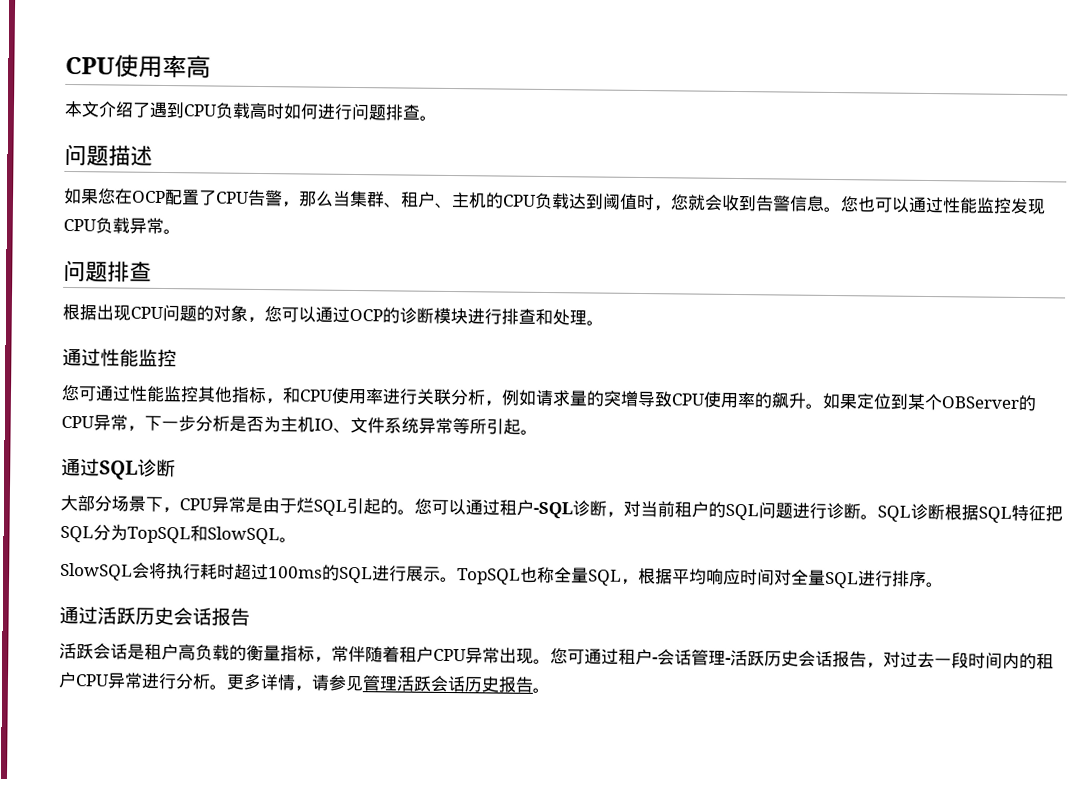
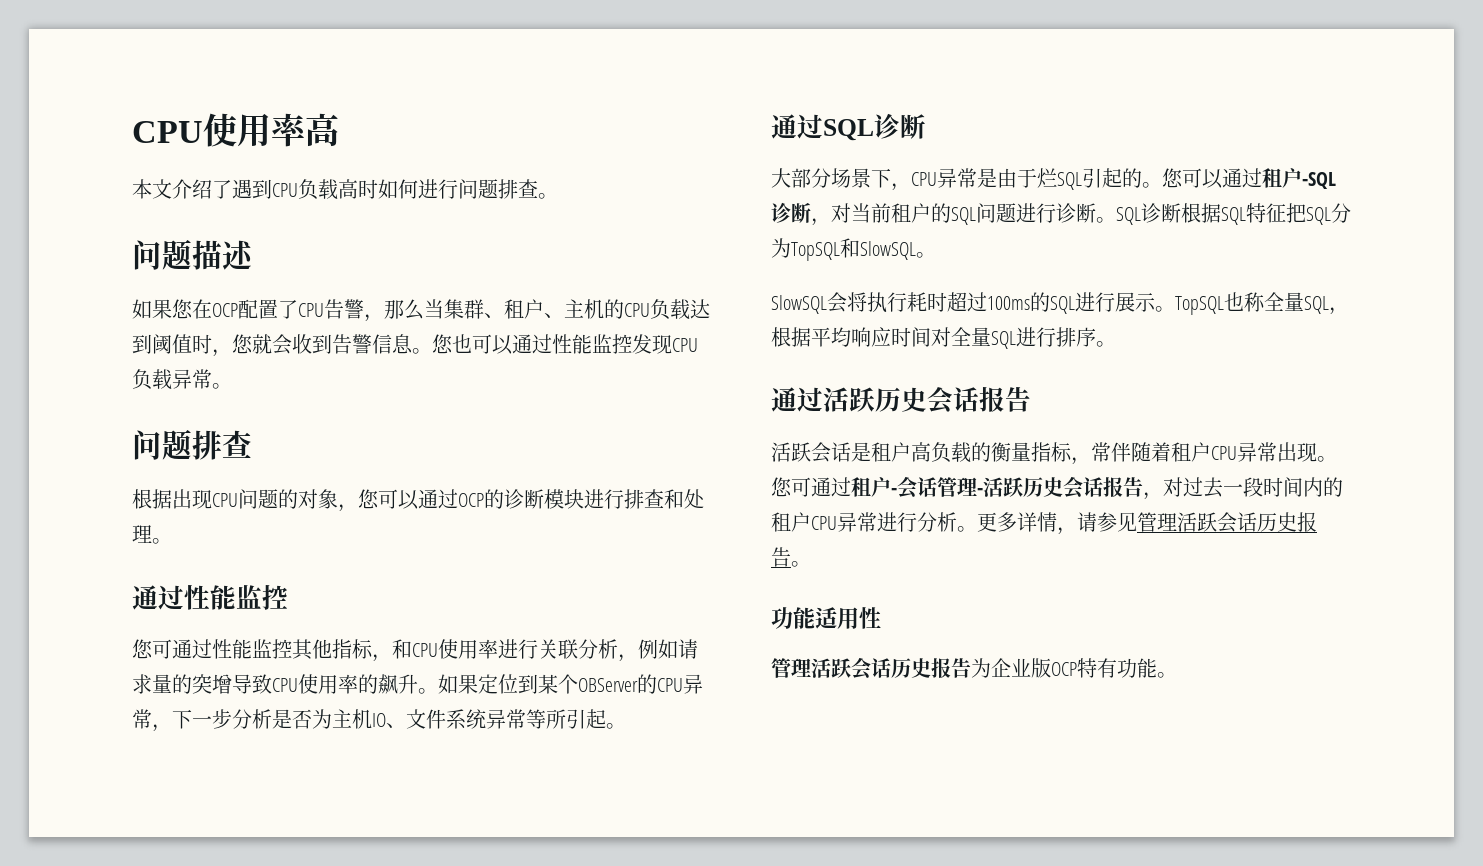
(550, 690) none -> [771,607,881,629] [771,657,1177,680] // 功能适用性 // 管理活跃会话历史报告为企业版OCP特有功能。

